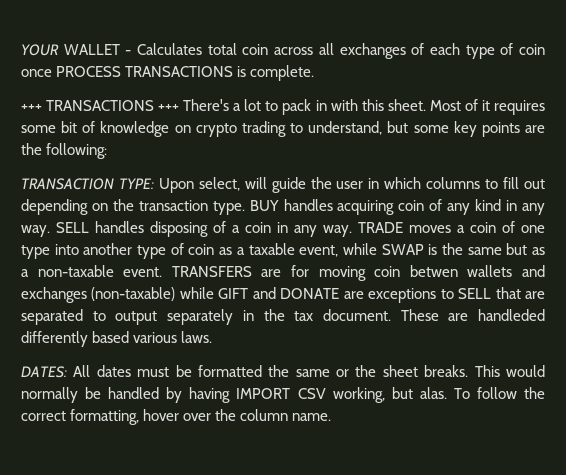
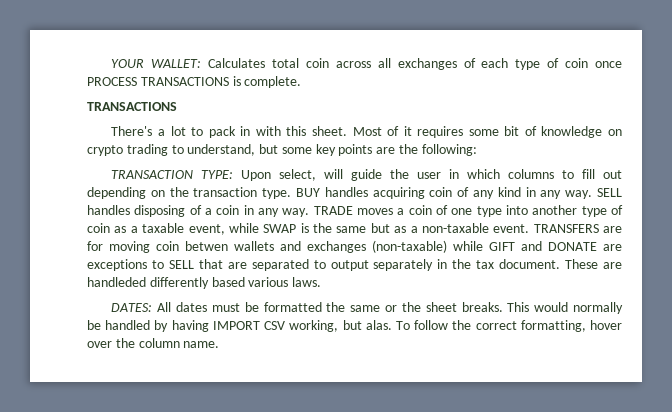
[63,44,132,55] WALLET - -> [151,59,202,68] WALLET:
[21,100,180,111] +++ TRANSACTIONS +++ -> [87,102,177,111] TRANSACTIONS //

